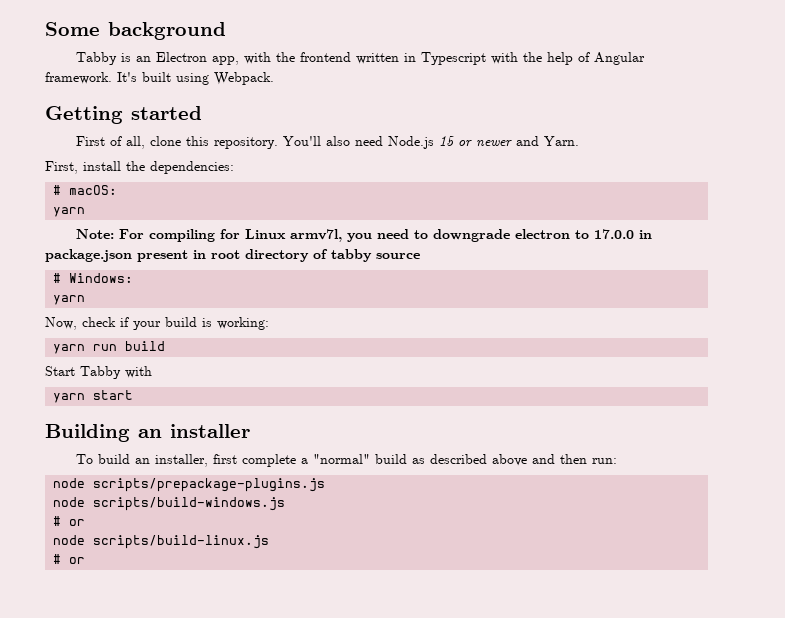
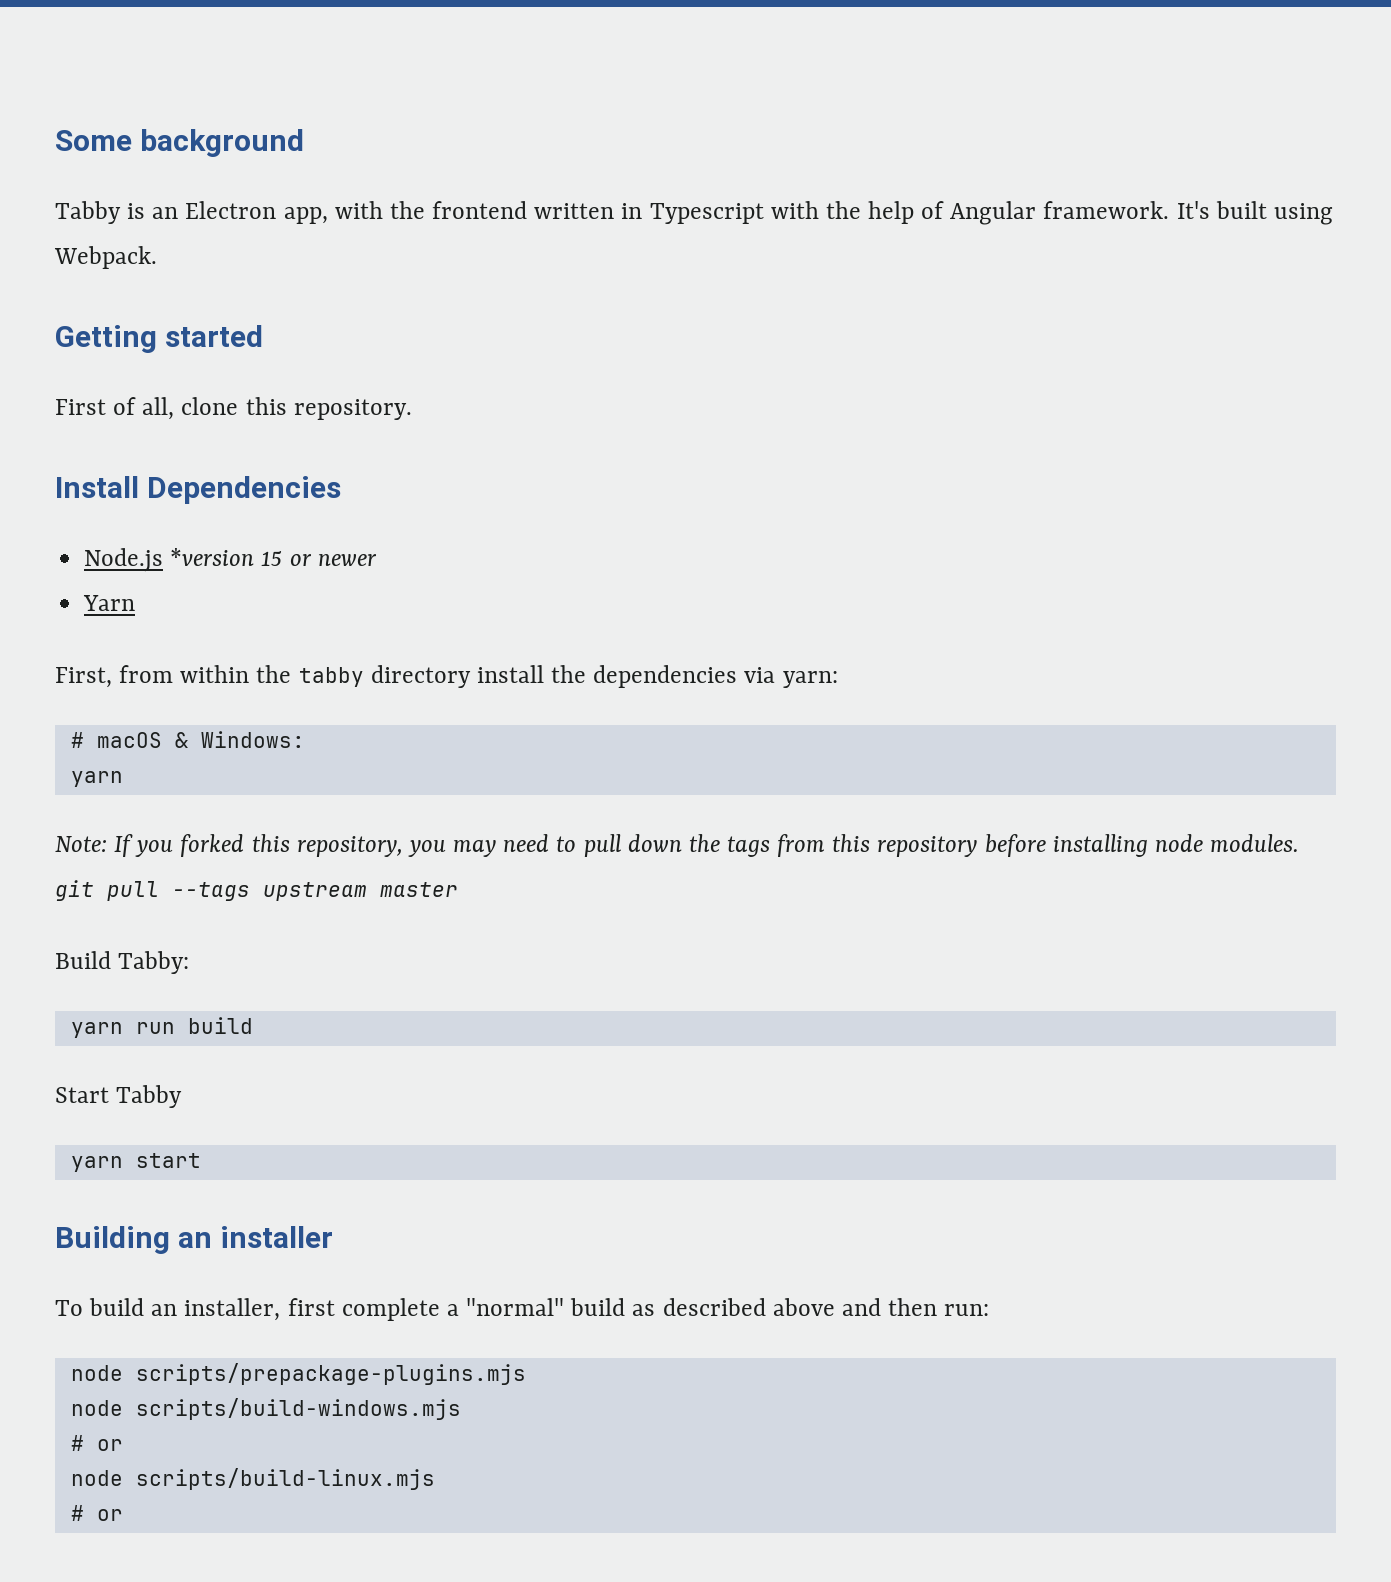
[282,136,434,149] You'll also need Node.js -> [55,476,342,504] [84,548,255,572] // Install Dependencies // Node.js *version
[515,136,579,146] and Yarn. -> [83,595,136,611] // Yarn
[83,161,234,174] [53,185,118,195] [53,207,86,217] [75,229,652,242] [45,249,420,262] [53,273,134,283] [53,295,86,305] [45,317,269,330] install the dependencies: // # macOS: // yarn // Note: For compiling for Linux armv7l, you need to downgrade electron to 17.0.0 in package.json present in root directory of tabby source // # Windows: // yarn // Now, check if your build is working: -> [119,665,838,688] [70,731,305,748] [70,771,123,787] [55,834,1300,857] [55,880,458,901] [55,951,190,974] from within the tabby directory install the dependencies via yarn: // # macOS & Windows: // yarn // Note: If you forked this repository, you may need to pull down the tags from this repository before installing node modules. git pull --tags upstream master // Build Tabby:
[125,366,152,378] with -> (183, 1096) none
[93,478,326,492] [53,497,286,511] scripts/prepackage-plugins.js // node scripts/build-windows.js -> [135,1363,526,1385] [70,1398,461,1420] scripts/prepackage-plugins.mjs // node scripts/build-windows.mjs
[93,535,270,549] scripts/build-linux.js -> [135,1468,435,1490] scripts/build-linux.mjs

